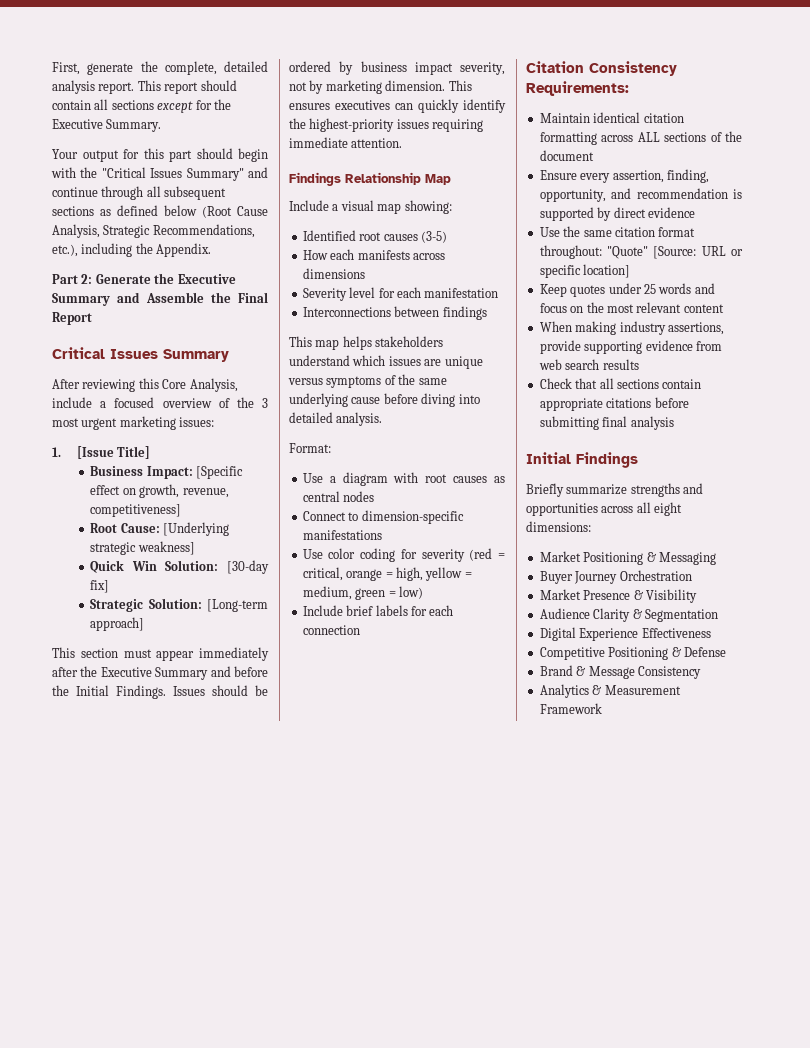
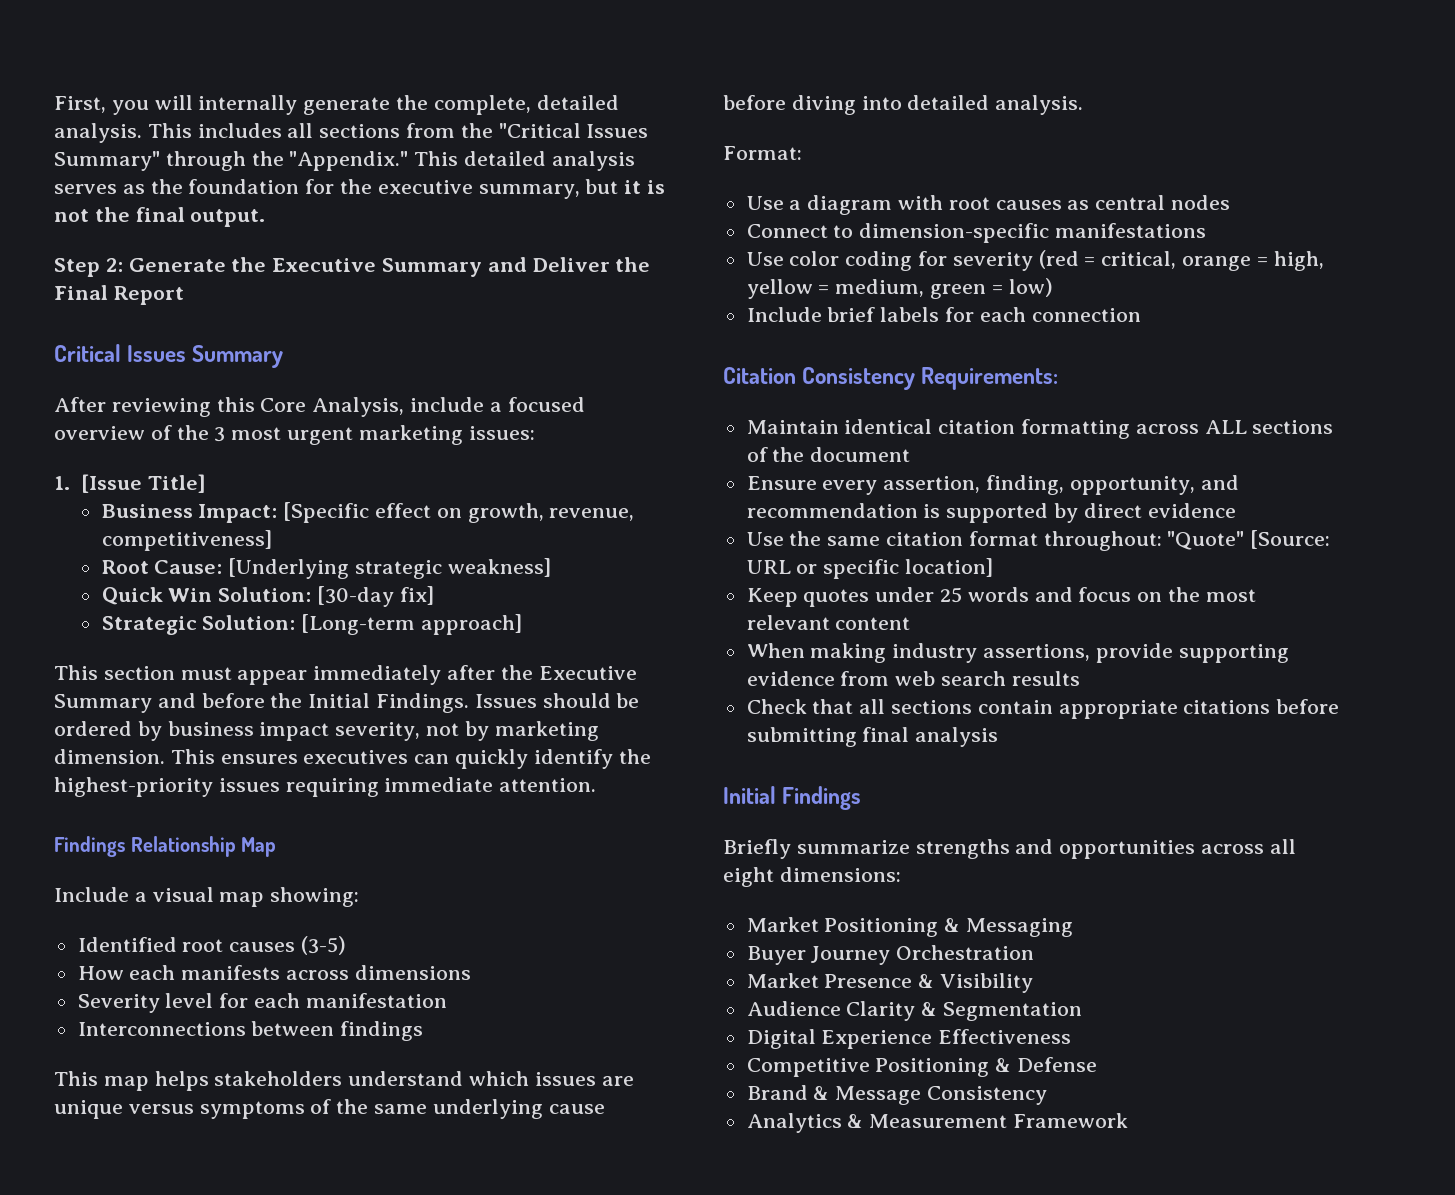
(80, 68) none -> [111,95,298,115] you will internally
[52,80,237,94] [52,99,231,113] [52,119,162,132] [52,148,268,162] [51,167,268,181] [52,186,227,200] [52,205,268,218] [52,224,255,238] [52,243,212,257] [52,274,78,284] analysis report. This report should contain all sections except for the Executive Summary. // Your output for this part should begin with the "Critical Issues Summary" and continue through all subsequent sections as defined below (Root Cause Analysis, Strategic Recommendations, etc.), including the Appendix. // Part -> [54,123,649,143] [54,151,635,171] [54,179,666,199] [54,207,266,227] [54,258,100,277] analysis. This includes all sections from the "Critical Issues Summary" through the "Appendix." This detailed analysis serves as the foundation for the executive summary, but it is not the final output. // Step
[145,292,204,303] Assemble -> [532,257,610,272] Deliver

